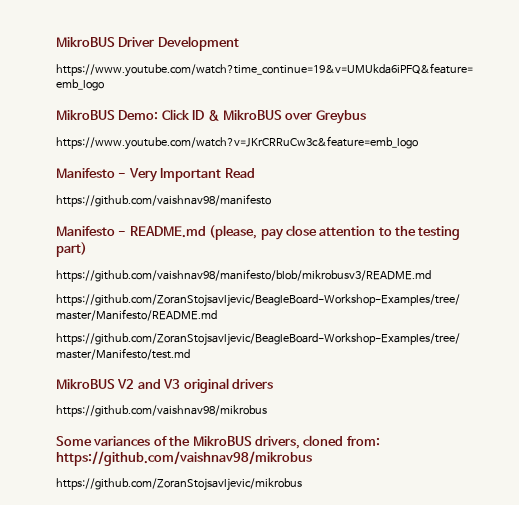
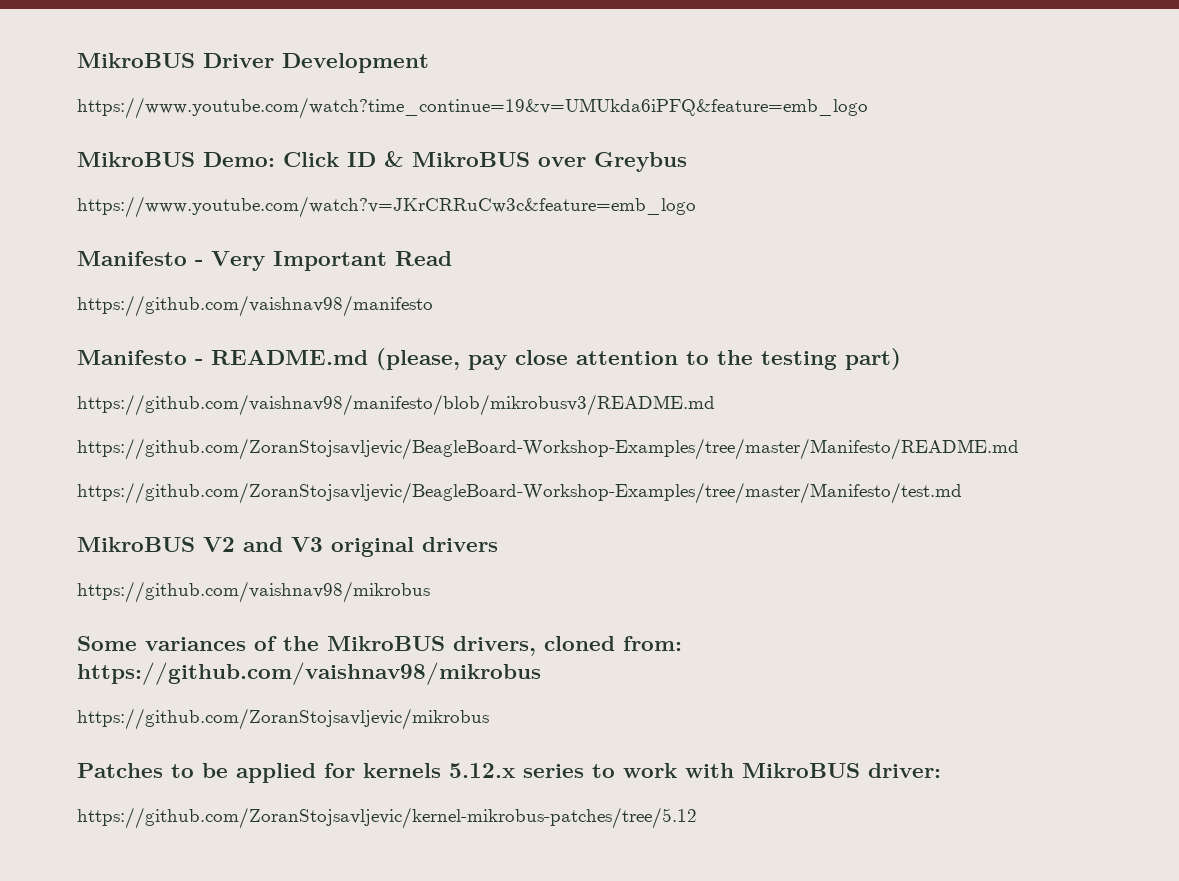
(302, 484) none -> [77,763,941,783] [77,807,697,829] // Patches to be applied for kernels 5.12.x series to work with MikroBUS driver: // https://github.com/ZoranStojsavljevic/kernel-mikrobus-patches/tree/5.12

